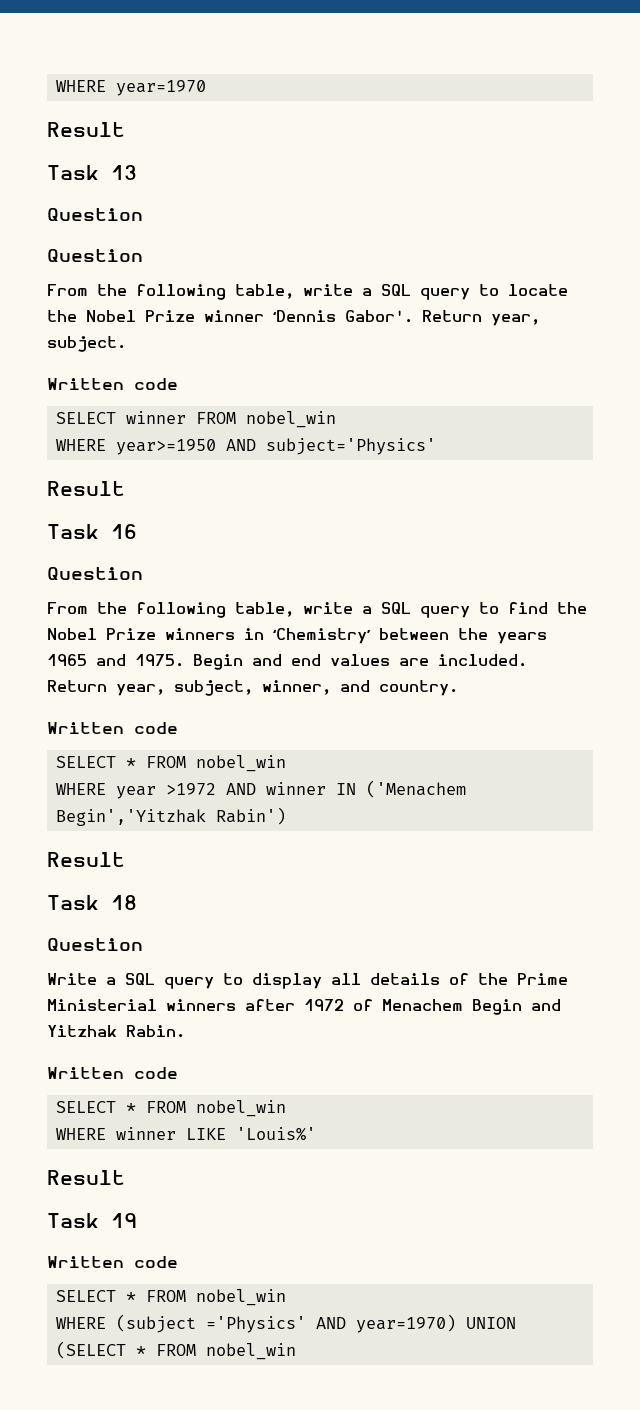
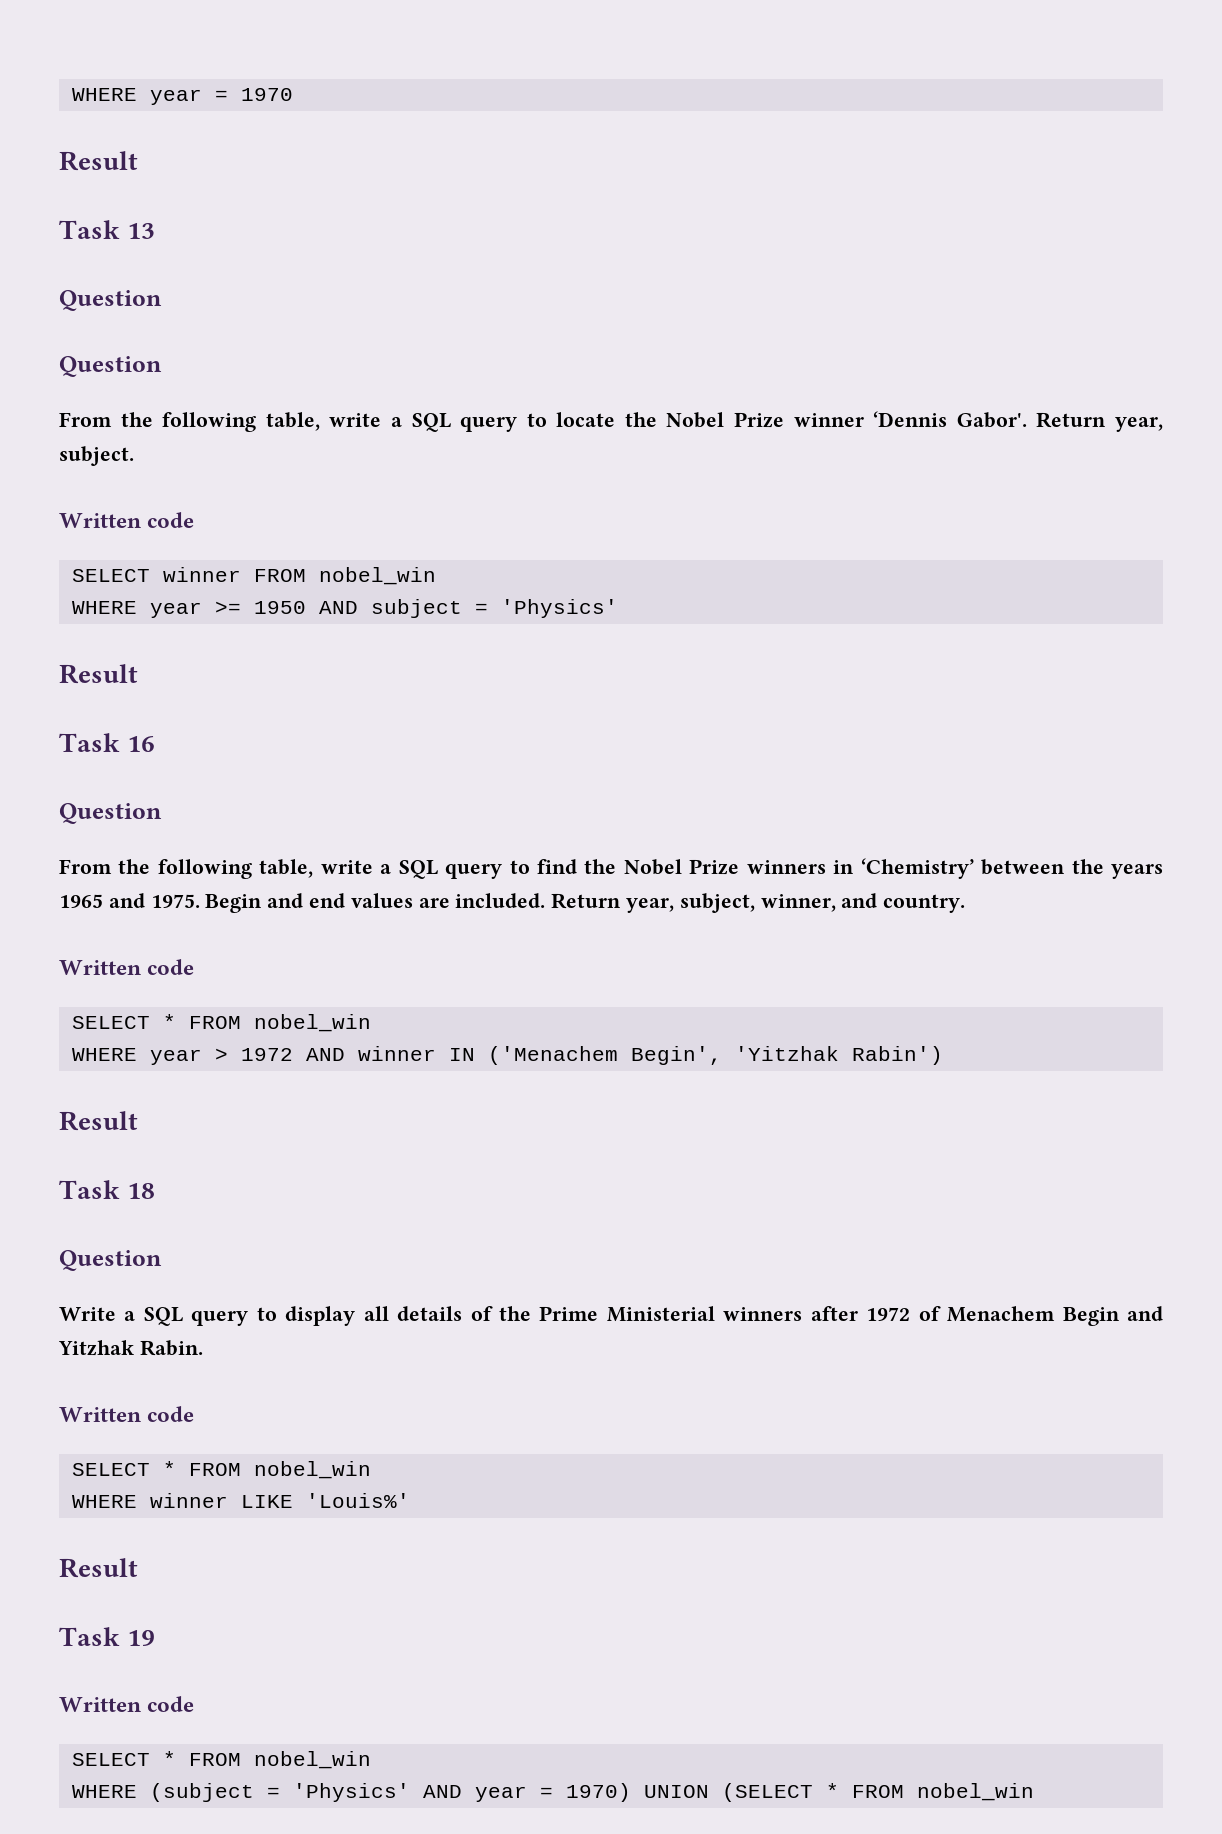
[56,80,206,96] WHERE year=1970 -> [71,88,293,105] WHERE year = 1970
[116,438,436,455] year>=1950 AND subject='Physics' -> [149,599,618,618] year >= 1950 AND subject = 'Physics'
[166,783,216,795] >1972 -> [214,1048,293,1061] > 1972
[56,809,206,826] Begin','Yitzhak -> [630,1046,839,1065] Begin', 'Yitzhak
[206,1314,456,1333] ='Physics' AND year=1970) -> [266,1783,631,1802] = 'Physics' AND year = 1970)

